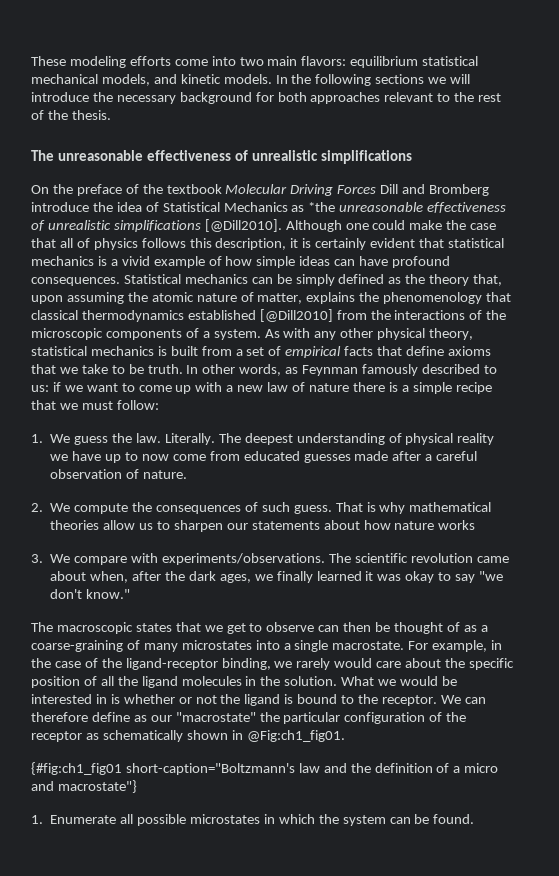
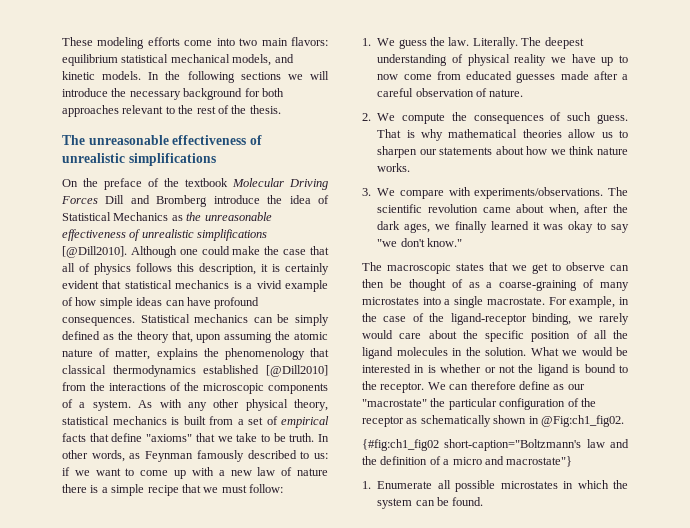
[308,202,336,212] *the -> [186,212,202,221] the
[447,346,491,356] axioms -> [146,434,193,442] "axioms"
[394,520,476,530] nature works -> [550,146,628,155] [377,163,411,172] we think nature works.
[246,730,345,742] [31,762,122,775] @Fig:ch1_fig01. // {#fig:ch1_fig01 -> [540,415,624,427] [362,439,439,451] @Fig:ch1_fig02. // {#fig:ch1_fig02

